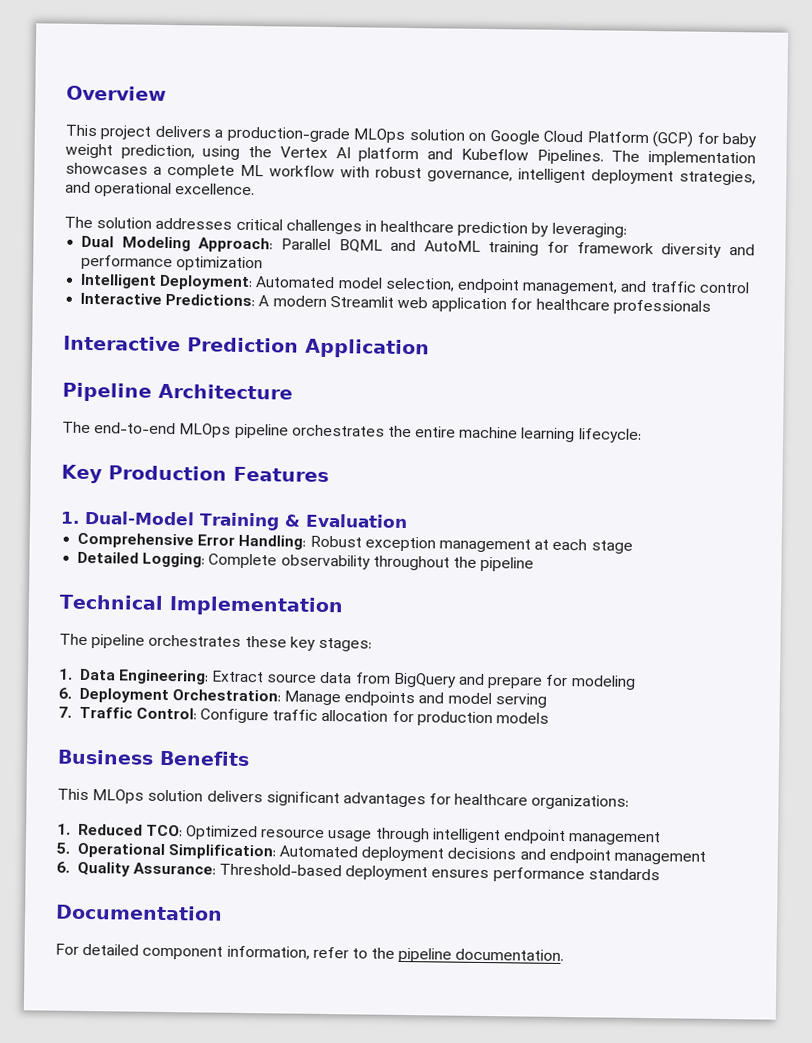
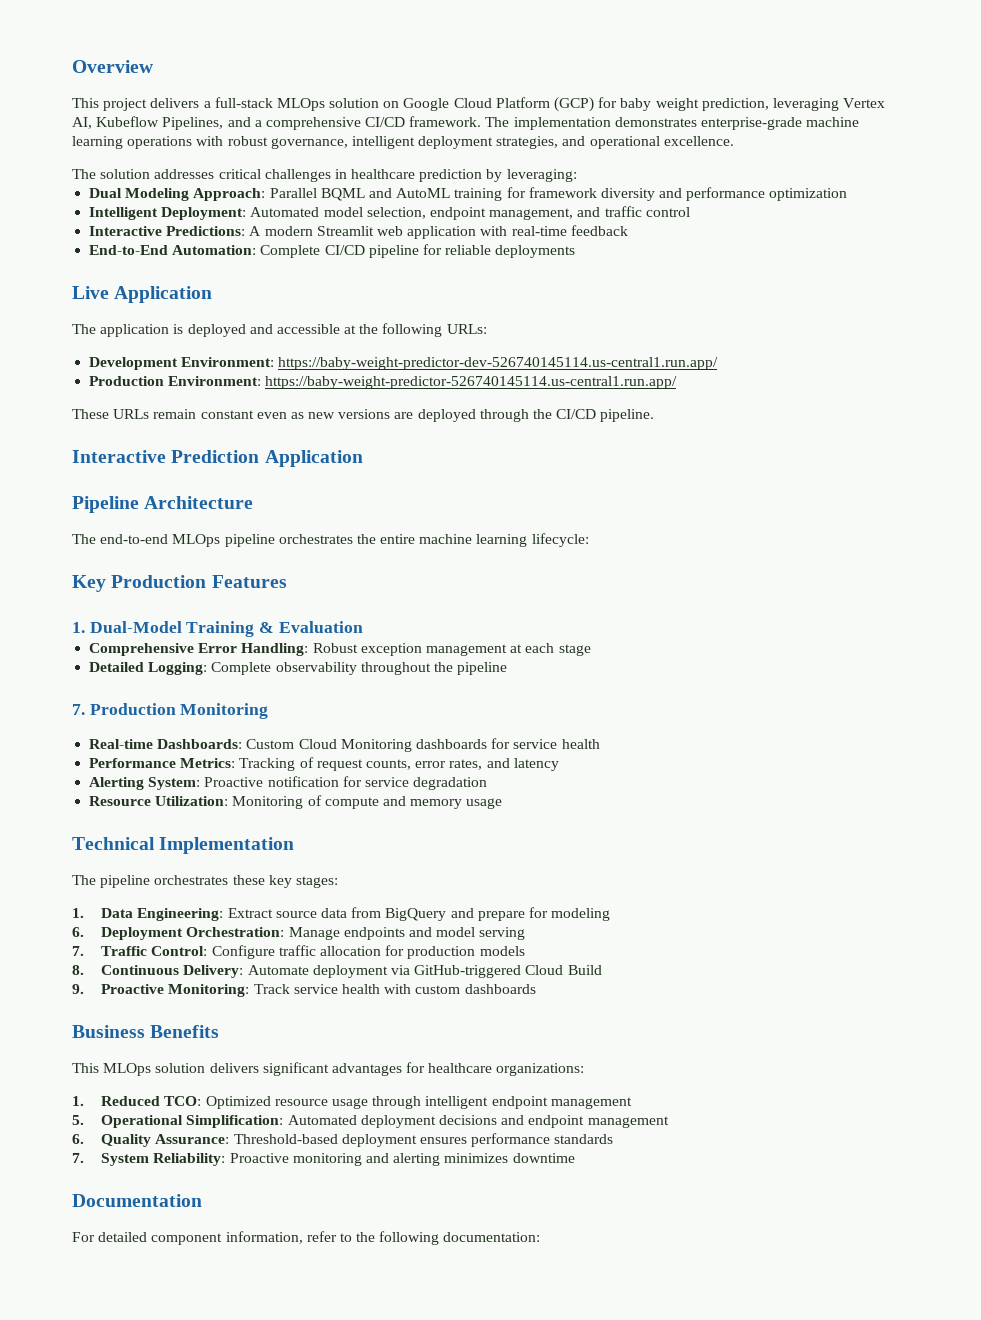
[226,126,350,143] production-grade -> [214,97,273,108] full-stack
[202,145,757,167] [65,162,335,179] using the Vertex AI platform and Kubeflow Pipelines. The implementation showcases a complete ML workflow -> [772,98,886,111] [72,116,860,130] [72,136,193,149] leveraging Vertex AI, Kubeflow Pipelines, and a comprehensive CI/CD framework. The implementation demonstrates enterprise-grade machine learning operations
[510,298,711,315] for healthcare professionals -> [480,225,628,236] [89,244,576,258] [72,286,213,303] [72,323,487,337] [89,357,719,370] [89,376,678,389] [72,409,655,422] with real-time feedback // End-to-End Automation: Complete CI/CD pipeline for reliable deployments // Live Application // The application is deployed and accessible at the following URLs: // Development Environment: https://baby-weight-predictor-dev-526740145114.us-central1.run.app/ // Production Environment: https://baby-weight-predictor-526740145114.us-central1.run.app/ // These URLs remain constant even as new versions are deployed through the CI/CD pipeline.
(535, 564) none -> [72,703,269,719] [89,738,600,752] [89,757,559,771] [89,776,488,790] [89,795,503,809] // 7. Production Monitoring // Real-time Dashboards: Custom Cloud Monitoring dashboards for service health // Performance Metrics: Tracking of request counts, error rates, and latency // Alerting System: Proactive notification for service degradation // Resource Utilization: Monitoring of compute and memory usage
(550, 718) none -> [72,965,602,978] [72,984,536,997] // 8. Continuous Delivery: Automate deployment via GitHub-triggered Cloud Build // 9. Proactive Monitoring: Track service health with custom dashboards
(660, 874) none -> [72,1153,575,1166] // 7. System Reliability: Proactive monitoring and alerting minimizes downtime
[398,947,565,963] pipeline documentation. -> [379,1231,541,1245] following documentation:

